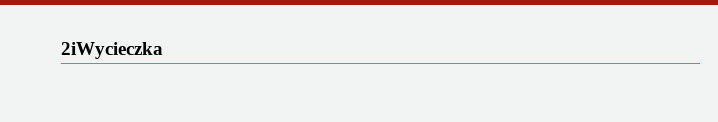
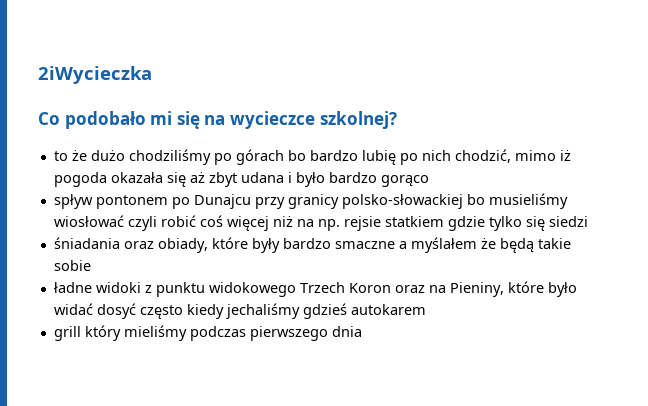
(163, 50) none -> [38,111,397,129] [53,149,571,165] [53,172,429,187] [53,193,568,209] [53,215,588,231] [53,237,571,253] [53,260,91,271] [52,281,577,297] [53,303,426,319] [53,325,362,341] // Co podobało mi się na wycieczce szkolnej? // to że dużo chodziliśmy po górach bo bardzo lubię po nich chodzić, mimo iż pogoda okazała się aż zbyt udana i było bardzo gorąco // spływ pontonem po Dunajcu przy granicy polsko-słowackiej bo musieliśmy wiosłować czyli robić coś więcej niż na np. rejsie statkiem gdzie tylko się siedzi // śniadania oraz obiady, które były bardzo smaczne a myślałem że będą takie sobie // ładne widoki z punktu widokowego Trzech Koron oraz na Pieniny, które było widać dosyć często kiedy jechaliśmy gdzieś autokarem // grill który mieliśmy podczas pierwszego dnia

